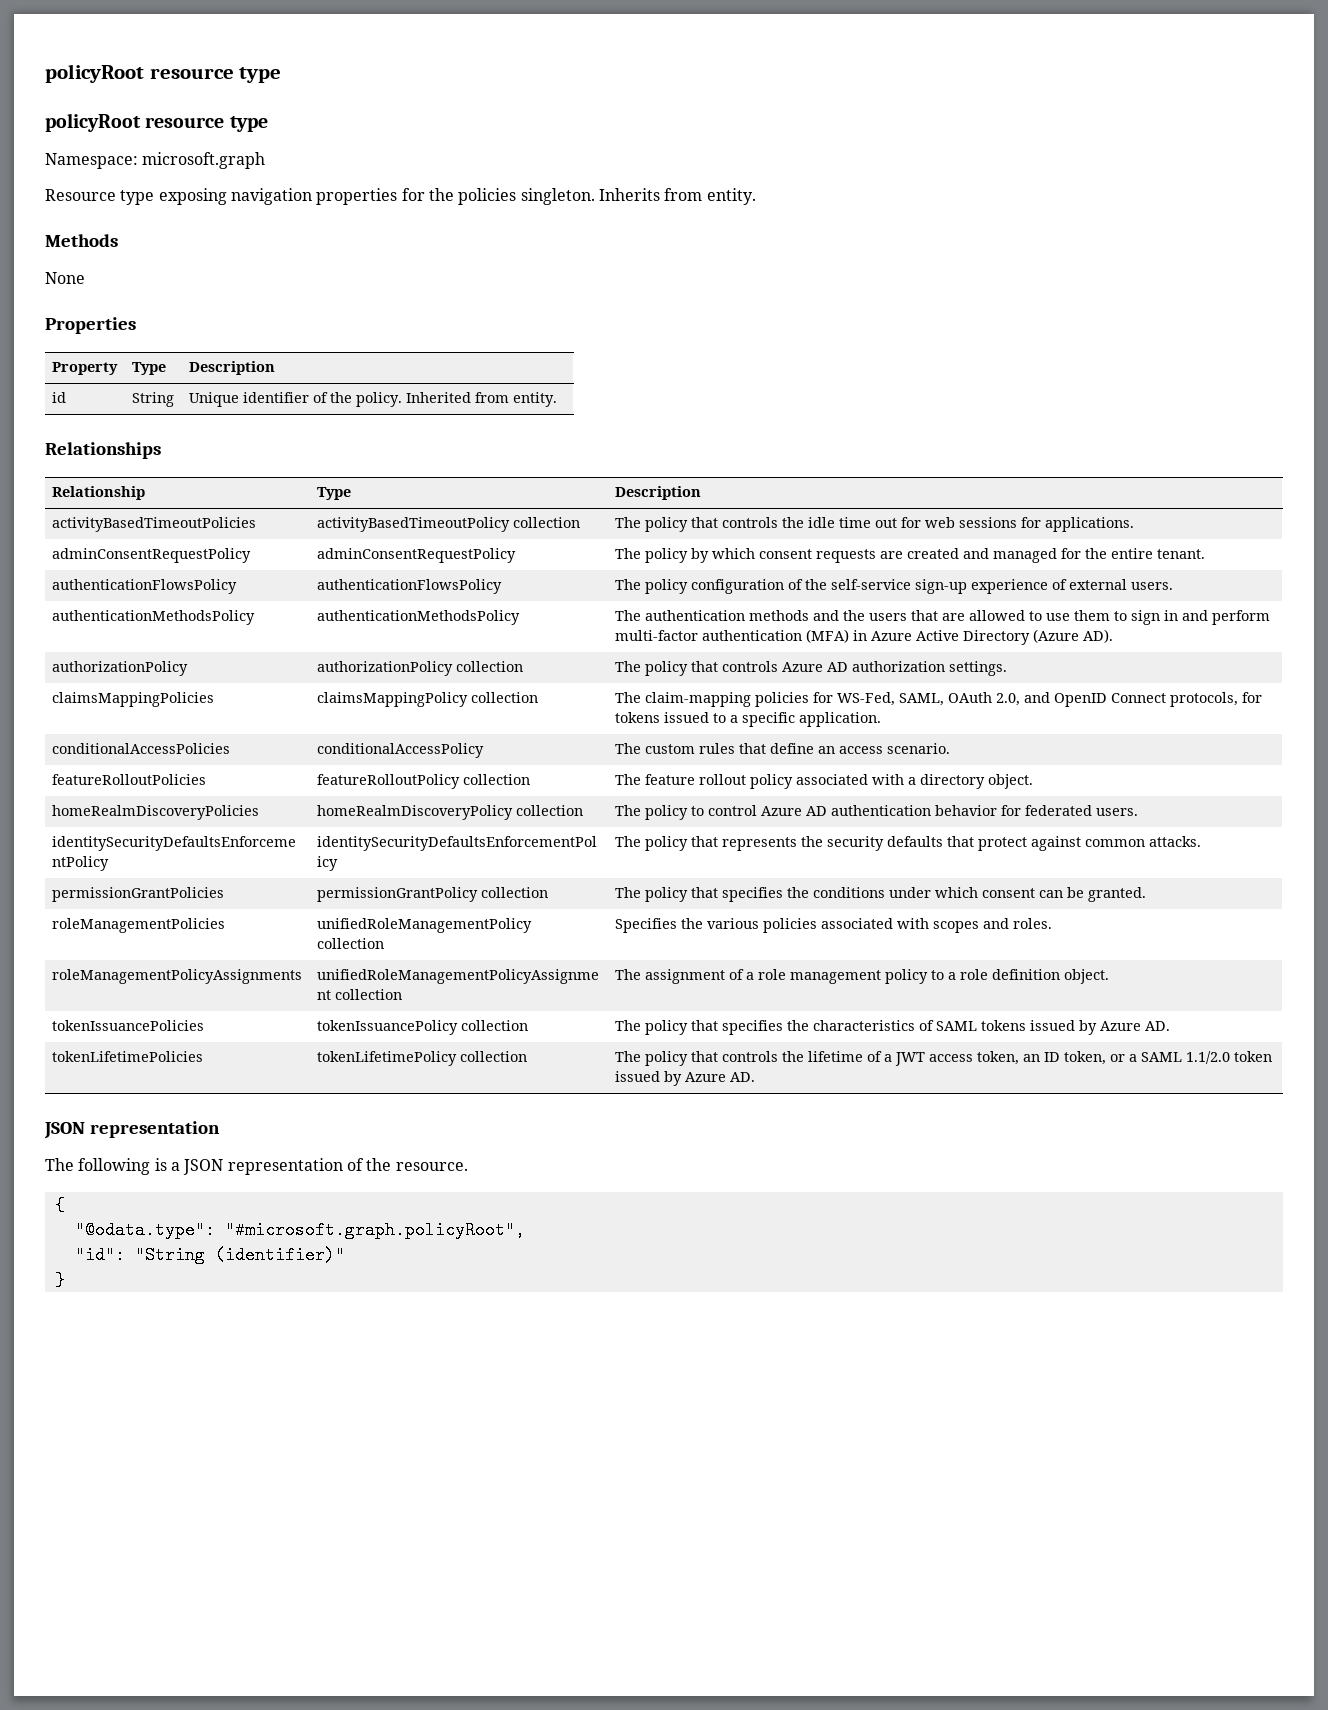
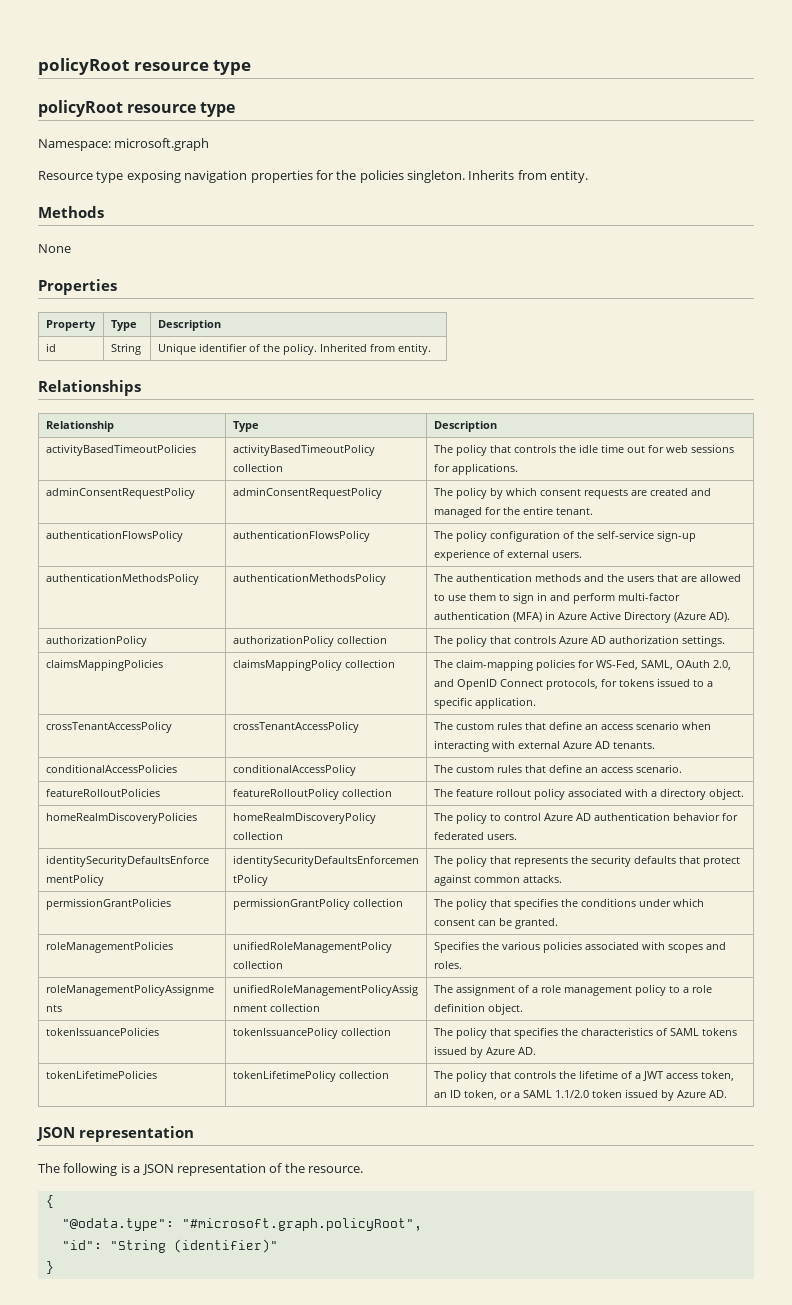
(882, 719) none -> [45,721,172,733] [232,721,359,733] [433,721,711,730] [433,740,655,752] // crossTenantAccessPolicy | crossTenantAccessPolicy | The custom rules that define an access scenario when interacting with external Azure AD tenants.

